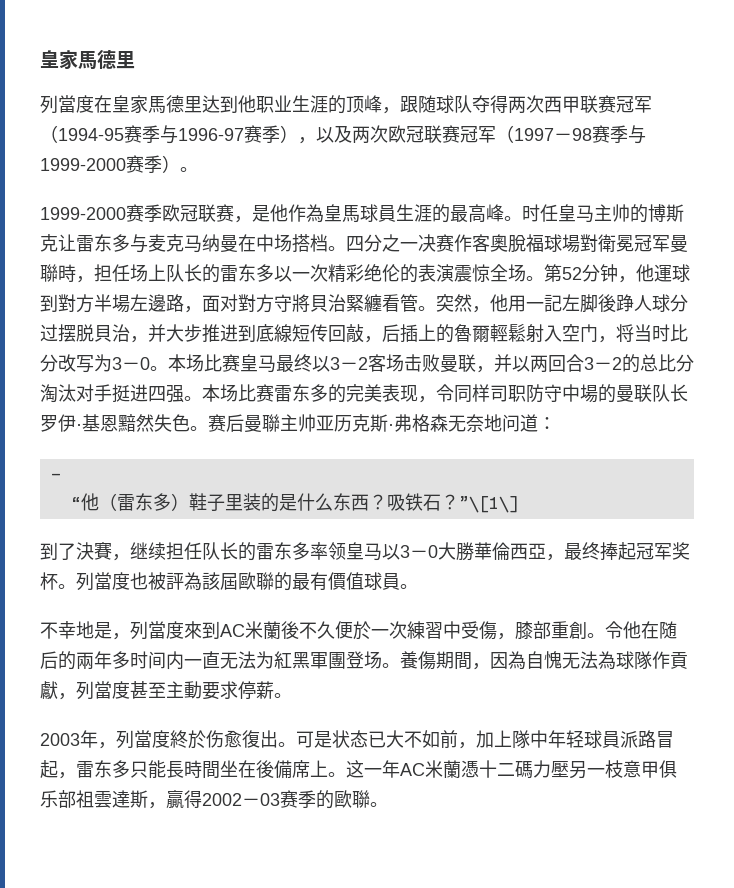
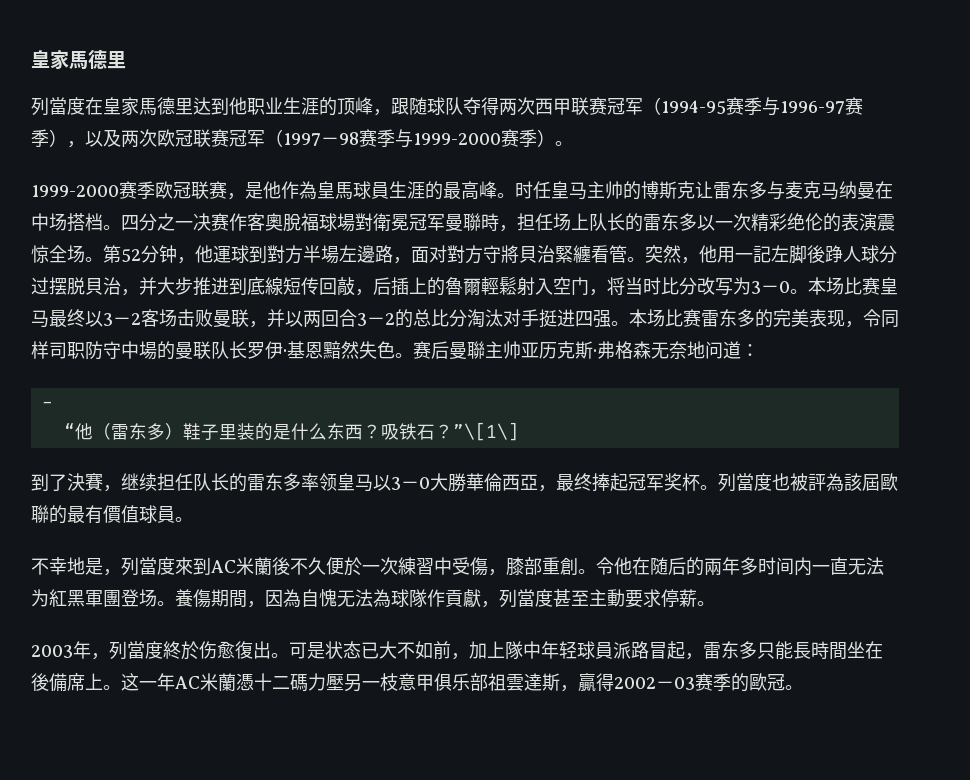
[352,790,370,808] 聯 -> [767,674,785,691] 冠

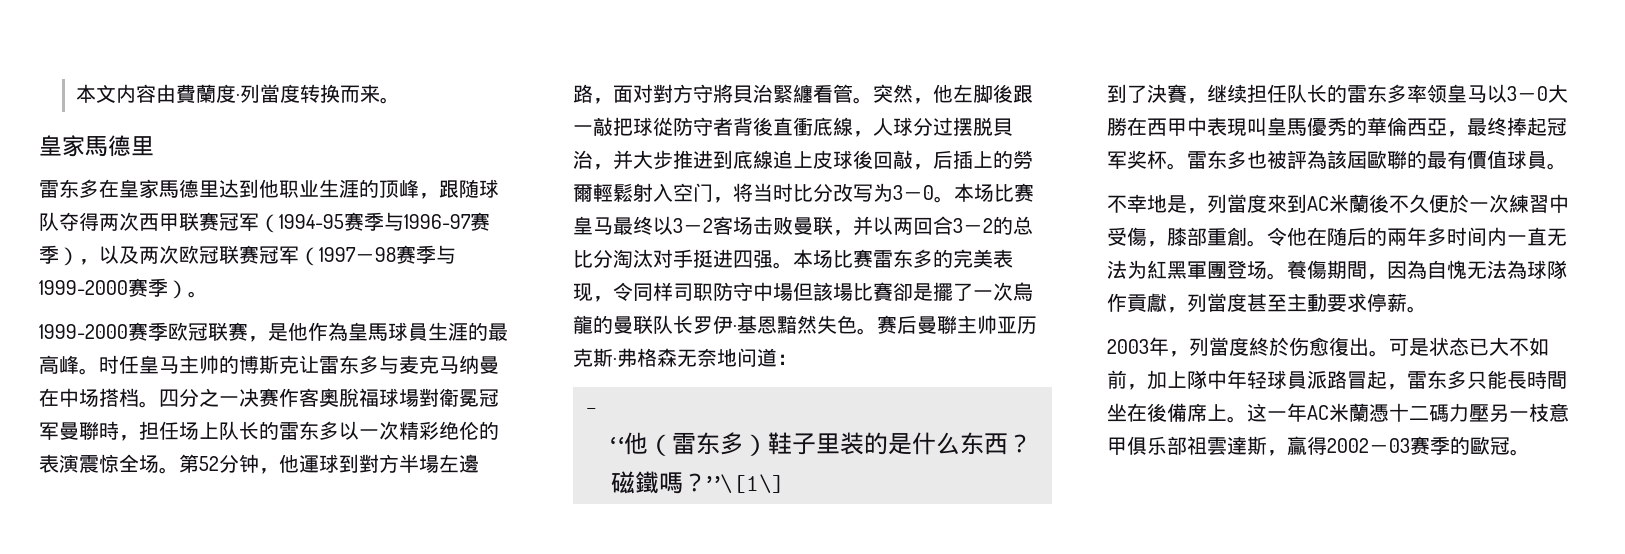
(31, 59) none -> [76,84,401,104] 本文内容由費蘭度·列當度转换而来。 //
[31,97,85,116] 列當度 -> [39,179,99,198] 雷东多
[717,245,843,264] 用一記左脚後踭 -> [953,84,1033,103] [573,117,873,137] 左脚後跟一敲把球從防守者背後直衝底線，
[283,277,319,295] 短传 -> [773,150,873,169] 追上皮球後
[445,277,463,295] 魯 -> [1013,150,1033,169] 勞
(157, 350) none -> [793,282,1033,301] [573,315,593,334] 但該場比賽卻是擺了一次烏龍
[380,423,435,440] 吸铁石 -> [611,471,683,494] 磁鐵嗎
(466, 482) none -> [1127,117,1367,136] 在西甲中表現叫皇馬優秀的
[718,473,772,492] 列當度 -> [1187,150,1247,169] 雷东多

